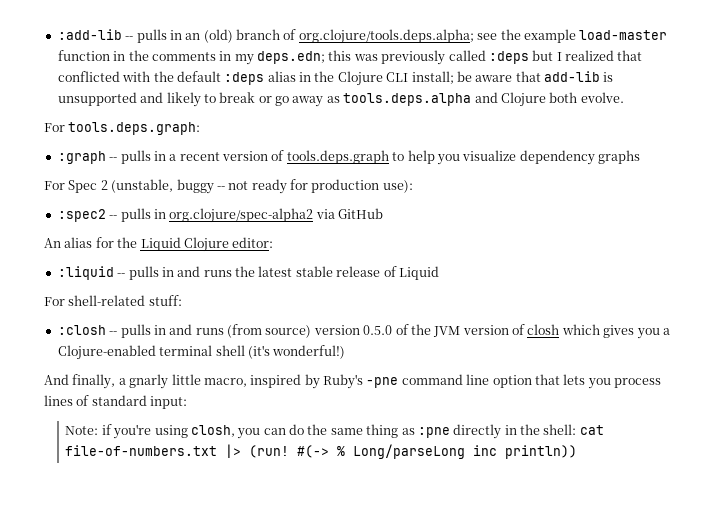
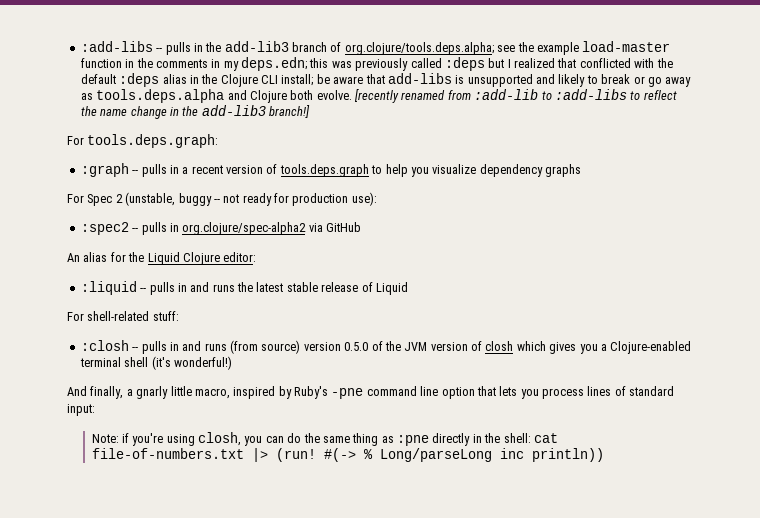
[57,29,233,43] :add-lib -- pulls in an (old) -> [80,41,289,55] :add-libs -- pulls in the add-lib3
[544,71,600,82] add-lib -> [387,73,452,84] add-libs
(624, 97) none -> [354,89,677,103] [80,105,310,119] [recently renamed from :add-lib to :add-libs to reflect the name change in the add-lib3 branch!]

